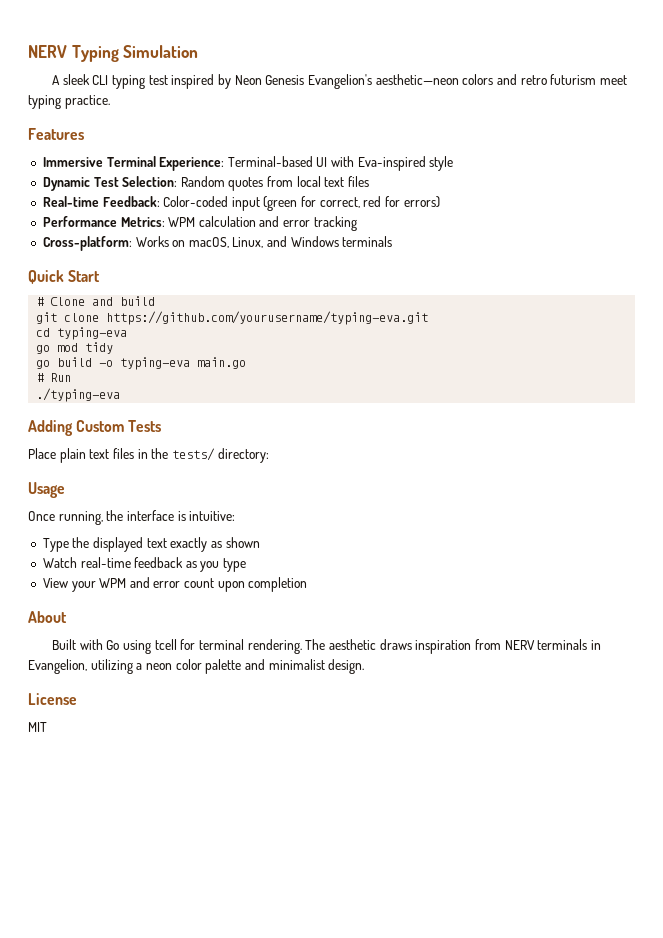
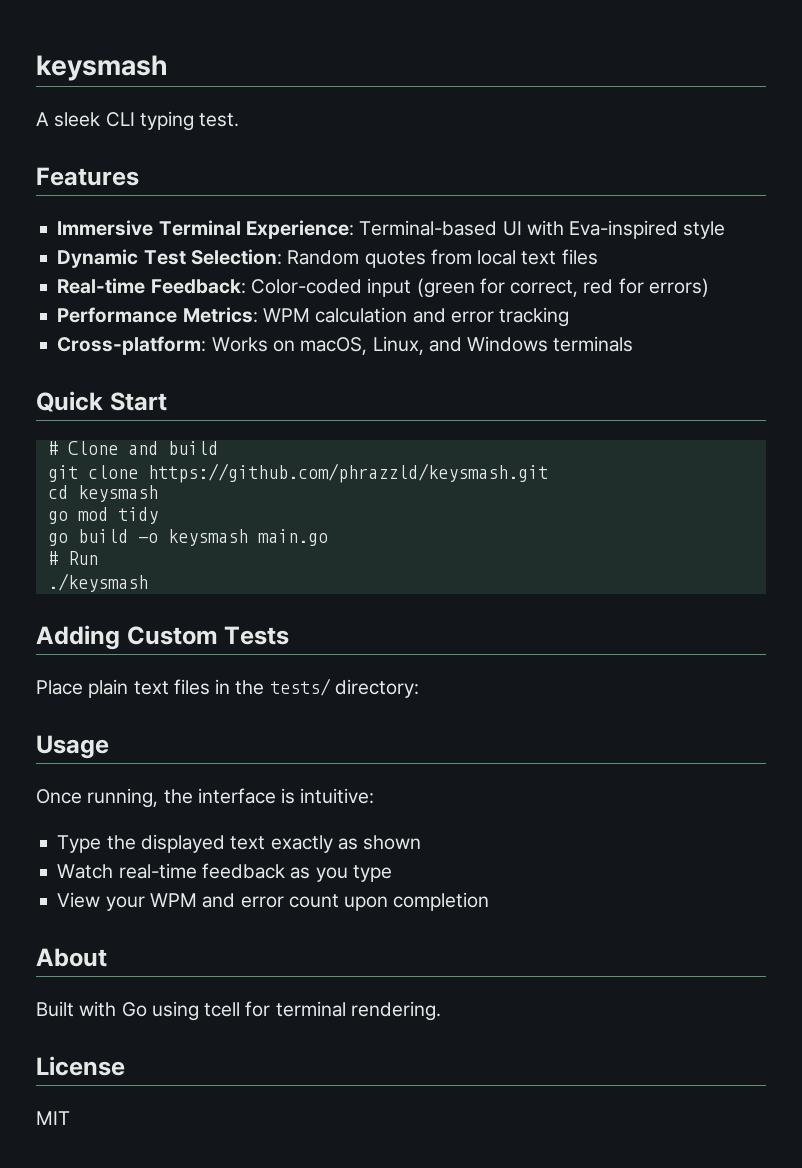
[28,45,199,62] NERV Typing Simulation -> [36,55,167,81] keysmash
[148,74,627,89] [28,95,110,109] test inspired by Neon Genesis Evangelion's aesthetic—neon colors and retro futurism meet typing practice. -> [199,113,240,127] test.
[106,311,429,325] https://github.com/yourusername/typing-eva.git -> [147,463,548,483] https://github.com/phrazzld/keysmash.git
[57,327,128,340] typing-eva -> [77,485,158,502] keysmash
[120,357,191,370] typing-eva -> [167,529,248,546] keysmash
[36,388,121,402] ./typing-eva -> [47,573,148,592] ./keysmash
[305,639,601,654] [28,659,365,674] The aesthetic draws inspiration from NERV terminals in Evangelion, utilizing a neon color palette and minimalist design. -> (441, 1011) none

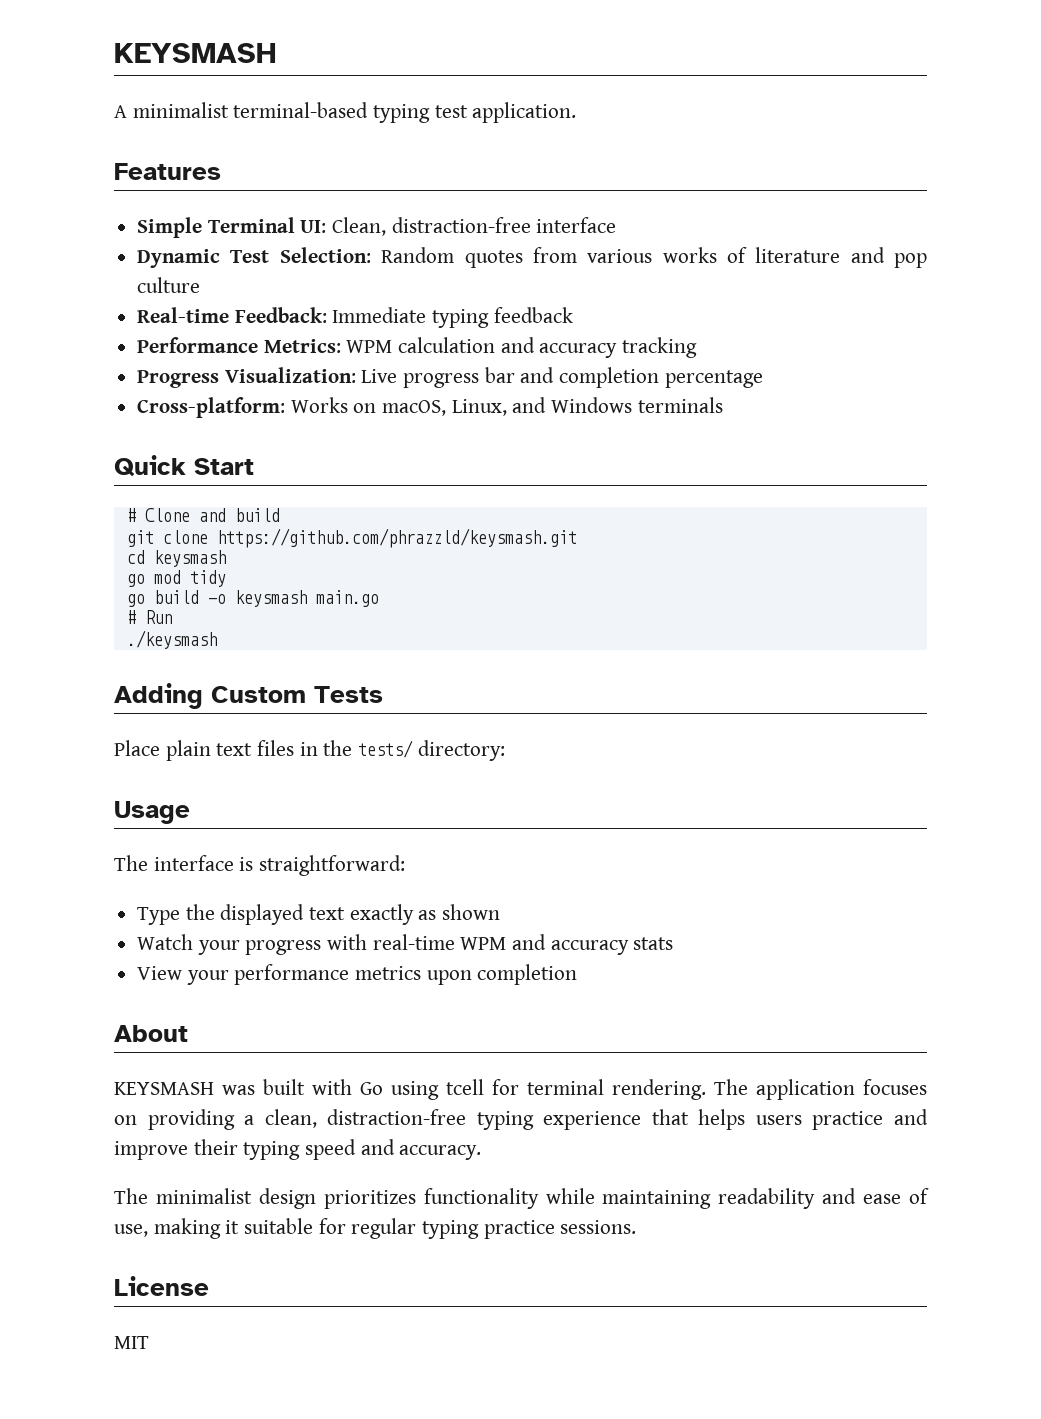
[36,55,167,81] keysmash -> [114,43,276,63] KEYSMASH
[54,111,240,131] [36,167,139,186] [57,220,726,239] sleek CLI typing test. // Features // Immersive Terminal Experience: Terminal-based UI with Eva-inspired style -> [132,102,577,123] [114,163,221,180] [137,217,617,238] minimalist terminal-based typing test application. // Features // Simple Terminal UI: Clean, distraction-free interface
[477,249,598,265] [57,278,709,298] local text files // Real-time Feedback: Color-coded input (green for correct, red for errors) -> [587,247,928,268] [137,277,201,293] [137,307,573,328] various works of literature and pop culture // Real-time Feedback: Immediate typing feedback
[450,311,494,323] error -> [539,343,618,358] accuracy
(570, 317) none -> [137,367,763,388] // Progress Visualization: Live progress bar and completion percentage
[36,788,193,808] Once running, the -> [114,855,148,871] The
[300,788,375,804] intuitive: -> [259,855,406,876] straightforward:
[118,863,392,882] [57,892,339,911] real-time feedback as you type // View your WPM and error count -> [197,934,674,955] [137,964,422,985] your progress with real-time WPM and accuracy stats // View your performance metrics
[36,1001,74,1017] Built -> [114,1079,305,1095] KEYSMASH was built
(441, 1011) none -> [714,1079,927,1100] [114,1109,928,1130] [114,1139,482,1160] [114,1188,929,1209] [114,1218,637,1239] The application focuses on providing a clean, distraction-free typing experience that helps users practice and improve their typing speed and accuracy. // The minimalist design prioritizes functionality while maintaining readability and ease of use, making it suitable for regular typing practice sessions.

